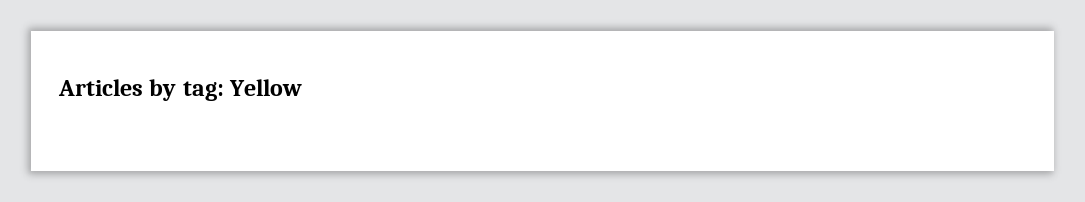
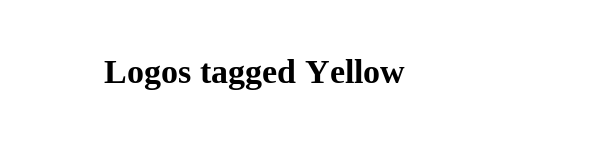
[58,79,224,101] Articles by tag: -> [104,59,297,90] Logos tagged

